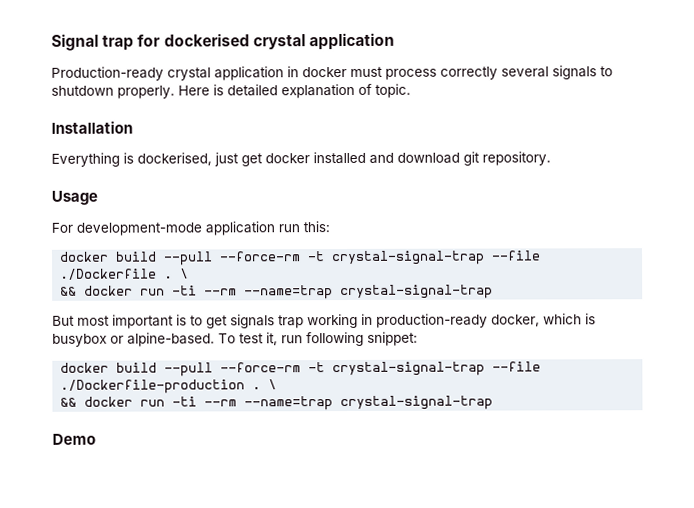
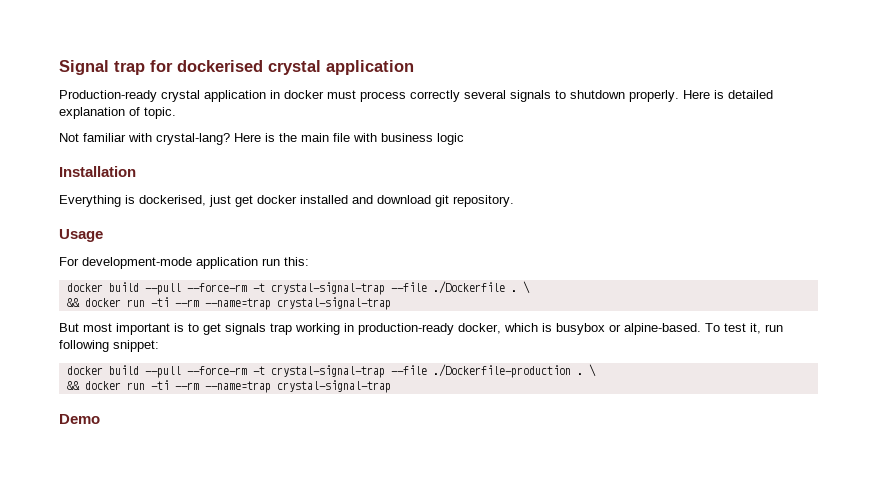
(411, 90) none -> [59,133,464,145] // Not familiar with crystal-lang? Here is the main file with business logic

